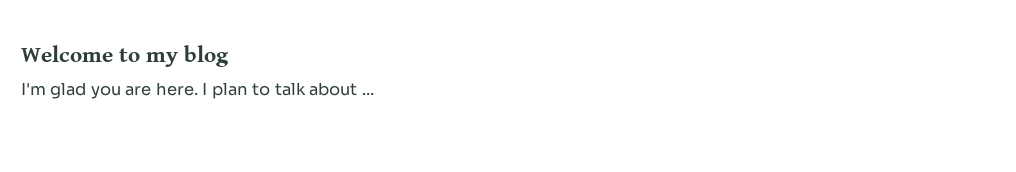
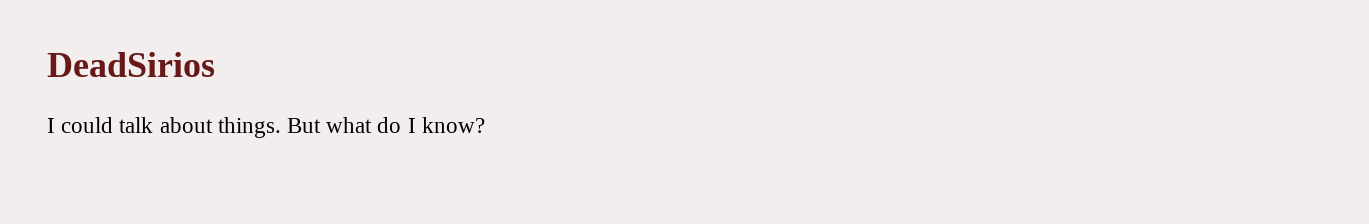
[21,45,230,67] [21,82,374,99] Welcome to my blog // I'm glad you are here. I plan to talk about ... -> [47,52,215,77] [47,117,485,138] DeadSirios // I could talk about things. But what do I know?

